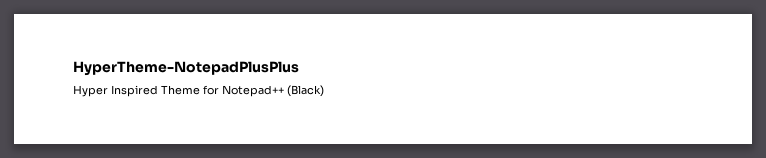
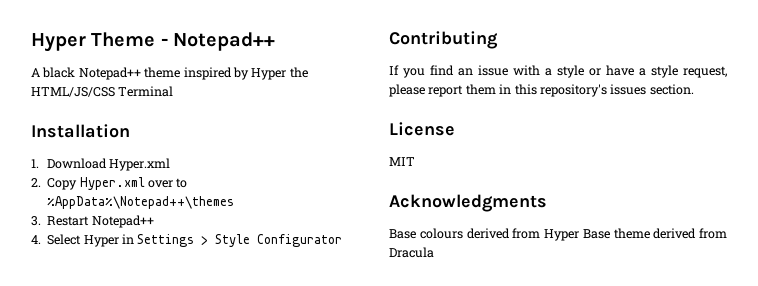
[73,61,299,76] [73,85,324,97] HyperTheme-NotepadPlusPlus // Hyper Inspired Theme for Notepad++ (Black) -> [31,32,276,52] [31,67,308,80] [31,86,174,97] [31,124,130,138] [31,158,171,171] [31,177,188,190] [47,196,235,209] [31,215,154,228] [31,234,343,247] [389,31,498,49] [389,65,727,78] [389,84,694,97] [389,122,455,136] [389,157,415,166] [389,194,547,212] [389,228,727,241] [389,247,434,258] Hyper Theme - Notepad++ // A black Notepad++ theme inspired by Hyper the HTML/JS/CSS Terminal // Installation // 1. Download Hyper.xml // 2. Copy Hyper.xml over to %AppData%\Notepad++\themes // 3. Restart Notepad++ // 4. Select Hyper in Settings > Style Configurator // Contributing // If you find an issue with a style or have a style request, please report them in this repository's issues section. // License // MIT // Acknowledgments // Base colours derived from Hyper Base theme derived from Dracula

